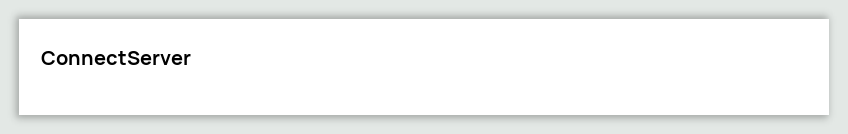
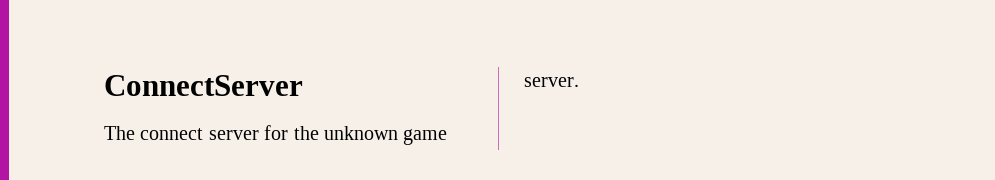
(191, 58) none -> [104,125,448,145] [524,77,579,87] // The connect server for the unknown game server.

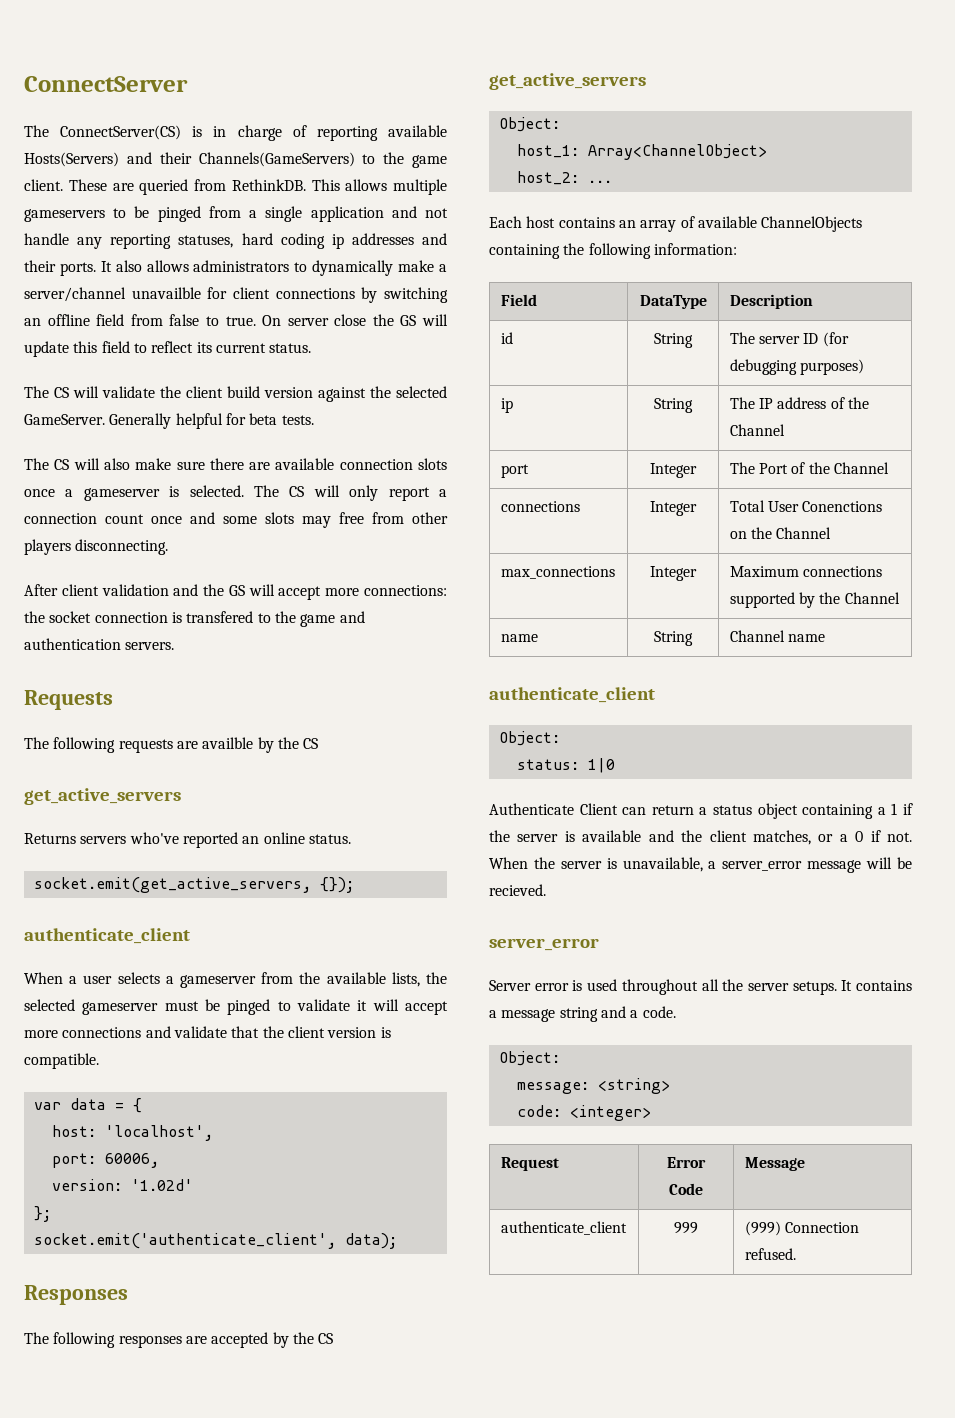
[140,125,448,145] [524,77,579,87] connect server for the unknown game server. -> [60,125,448,141] [24,152,447,168] [24,179,447,195] [24,206,449,222] [24,233,447,249] [24,260,448,276] [24,287,449,303] [24,314,448,326] [24,341,312,357] [24,386,447,402] [24,413,314,429] [24,458,448,470] [24,485,447,501] [24,512,448,528] [24,539,169,555] [24,584,447,600] [24,611,365,627] [24,638,175,650] [24,690,113,710] [24,737,319,753] [24,788,181,805] [24,832,351,848] [33,877,354,893] [24,928,190,944] [24,972,447,988] [24,999,448,1015] [24,1026,391,1038] [24,1053,99,1069] [33,1098,142,1113] [51,1125,213,1141] [51,1153,159,1168] [51,1179,193,1191] [33,1206,51,1222] [33,1233,397,1249] [24,1285,128,1305] [24,1332,334,1348] [489,73,646,90] [498,117,560,132] [516,144,767,160] [516,171,612,185] [489,216,863,232] [489,243,737,259] [500,294,537,306] [639,295,707,309] [729,294,813,309] [500,332,513,344] [654,333,693,348] [729,332,849,347] [729,359,865,375] [500,398,513,413] [654,398,693,413] [729,397,870,409] [729,424,785,436] [500,464,529,478] [650,463,697,478] [729,462,890,474] [500,501,580,512] [650,501,697,516] [729,500,883,512] [729,527,832,539] [500,566,615,579] [650,566,697,581] [729,566,883,577] [729,592,900,608] [500,634,538,642] [654,631,693,646] [729,630,826,642] [489,687,655,703] [498,731,560,746] [516,758,615,773] [489,803,914,819] [489,830,912,845] [489,857,912,873] [489,884,546,896] [489,938,599,951] [489,979,912,995] [489,1006,676,1022] [498,1051,560,1066] [516,1078,670,1094] [516,1105,651,1121] [500,1157,559,1171] [667,1157,706,1168] [669,1183,703,1195] [744,1157,805,1171] [500,1221,627,1235] [674,1222,698,1234] [744,1221,860,1236] [744,1248,796,1260] ConnectServer(CS) is in charge of reporting available Hosts(Servers) and their Channels(GameServers) to the game client. These are queried from RethinkDB. This allows multiple gameservers to be pinged from a single application and not handle any reporting statuses, hard coding ip addresses and their ports. It also allows administrators to dynamically make a server/channel unavailble for client connections by switching an offline field from false to true. On server close the GS will update this field to reflect its current status. // The CS will validate the client build version against the selected GameServer. Generally helpful for beta tests. // The CS will also make sure there are available connection slots once a gameserver is selected. The CS will only report a connection count once and some slots may free from other players disconnecting. // After client validation and the GS will accept more connections: the socket connection is transfered to the game and authentication servers. // Requests // The following requests are availble by the CS // get_active_servers // Returns servers who've reported an online status. // socket.emit(get_active_servers, {}); // authenticate_client // When a user selects a gameserver from the available lists, the selected gameserver must be pinged to validate it will accept more connections and validate that the client version is compatible. // var data = { // host: 'localhost', // port: 60006, // version: '1.02d' // }; // socket.emit('authenticate_client', data); // Responses // The following responses are accepted by the CS // get_active_servers // Object: // host_1: Array<ChannelObject> // host_2: ... // Each host contains an array of available ChannelObjects containing the following information: // Field | DataType | Description // id | String | The server ID (for debugging purposes) // ip | String | The IP address of the Channel // port | Integer | The Port of the Channel // connections | Integer | Total User Conenctions on the Channel // max_connections | Integer | Maximum connections supported by the Channel // name | String | Channel name // authenticate_client // Object: // status: 1|0 // Authenticate Client can return a status object containing a 1 if the server is available and the client matches, or a 0 if not. When the server is unavailable, a server_error message will be recieved. // server_error // Server error is used throughout all the server setups. It contains a message string and a code. // Object: // message: <string> // code: <integer> // Request | Error Code | Message // authenticate_client | 999 | (999) Connection refused.

